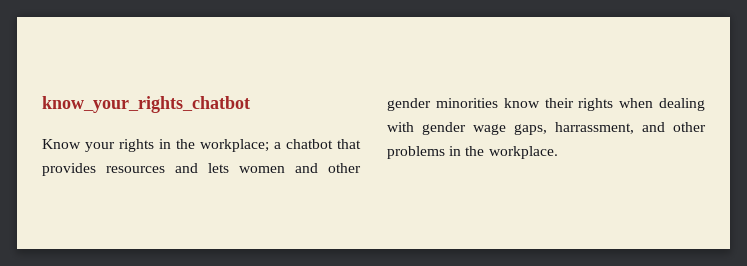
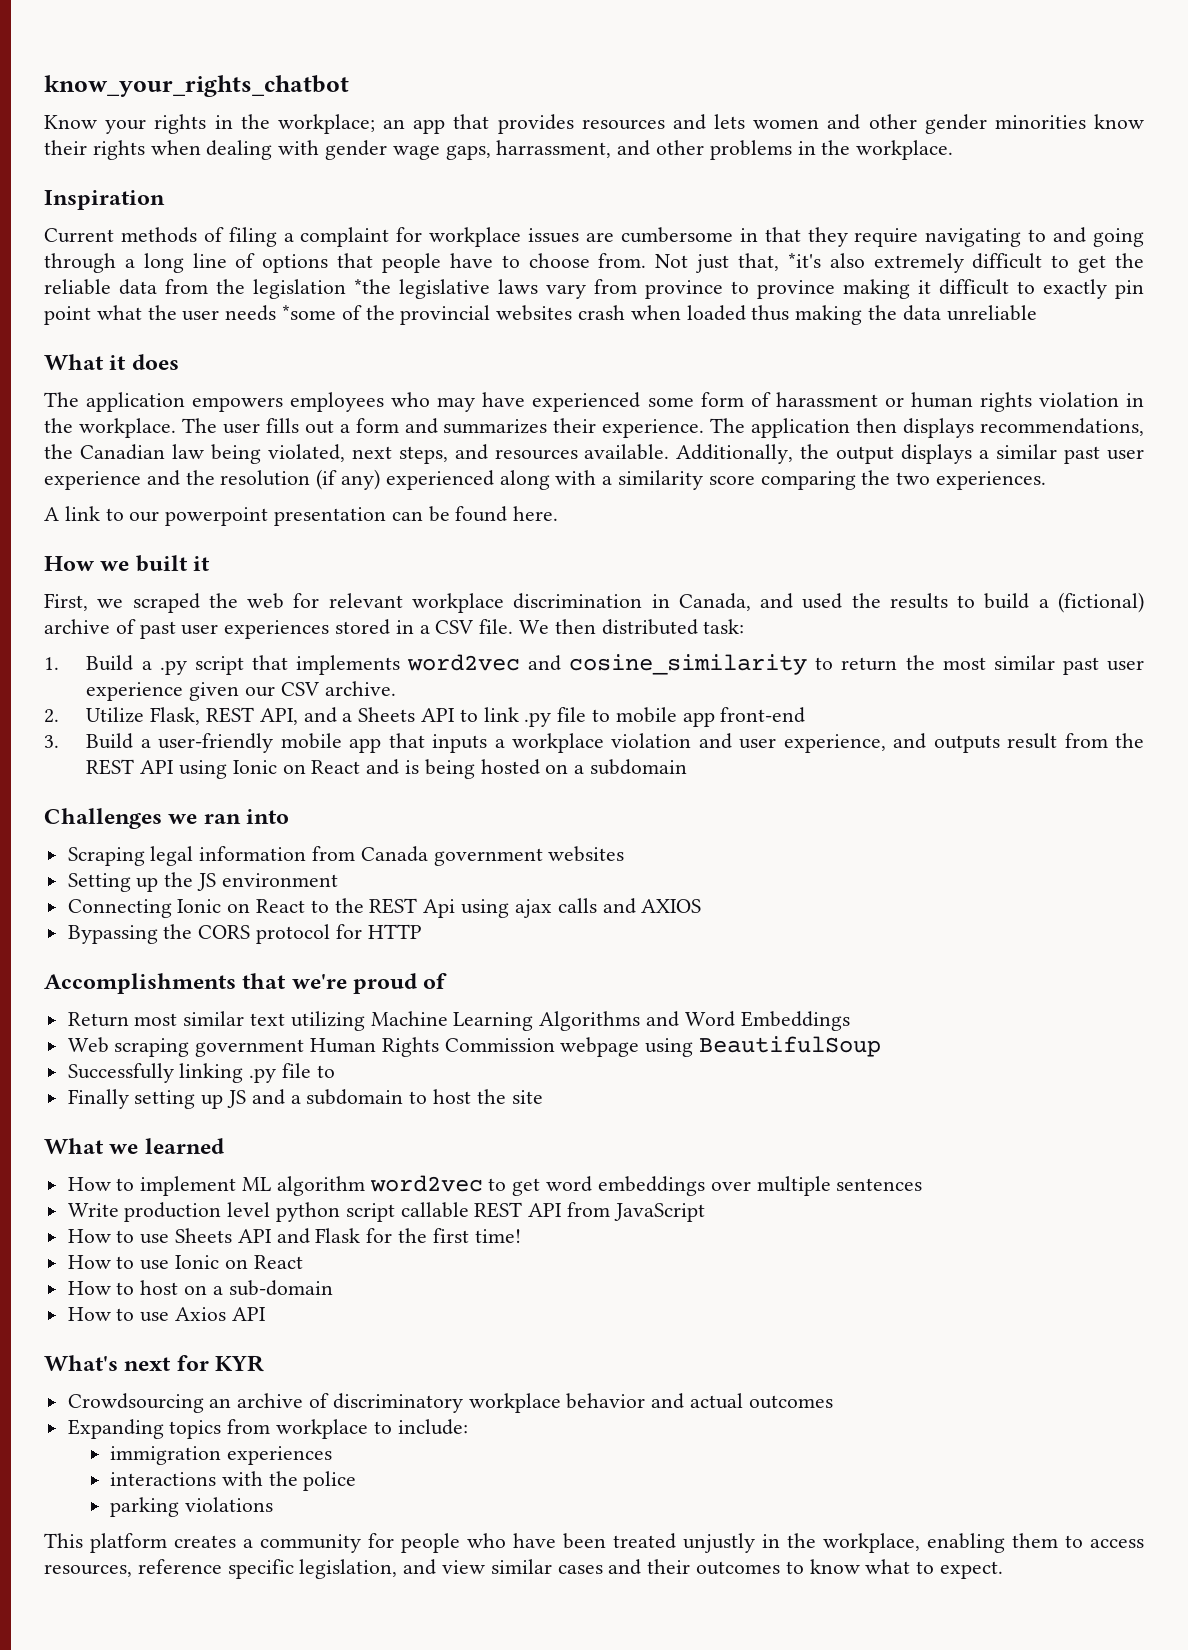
[274,139,333,149] a chatbot -> [383,119,446,134] an app
(558, 152) none -> [44,190,165,210] [44,227,1145,247] [44,253,1145,273] [44,279,1144,299] [44,305,1037,325] [44,354,179,370] [44,392,1144,412] [44,418,1144,438] [44,444,1145,464] [44,469,1047,490] [44,506,559,526] [44,555,211,572] [44,592,1145,613] [44,619,745,639] [44,654,1145,675] [86,681,396,701] [44,707,806,727] [44,733,1145,753] [86,759,688,779] [44,808,290,829] [67,846,625,866] [67,872,338,892] [67,898,702,918] [67,924,422,944] [44,973,448,994] [67,1011,850,1031] [67,1036,882,1057] [67,1063,335,1083] [67,1089,543,1109] [44,1138,224,1154] [67,1175,923,1196] [67,1202,705,1222] [67,1228,521,1244] [67,1255,303,1270] [67,1280,333,1296] [67,1307,266,1322] [44,1355,265,1372] [67,1393,833,1413] [67,1419,468,1439] [110,1446,332,1465] [110,1471,357,1491] [110,1497,273,1517] [44,1533,1144,1553] [44,1559,1004,1579] // Inspiration // Current methods of filing a complaint for workplace issues are cumbersome in that they require navigating to and going through a long line of options that people have to choose from. Not just that, *it's also extremely difficult to get the reliable data from the legislation *the legislative laws vary from province to province making it difficult to exactly pin point what the user needs *some of the provincial websites crash when loaded thus making the data unreliable // What it does // The application empowers employees who may have experienced some form of harassment or human rights violation in the workplace. The user fills out a form and summarizes their experience. The application then displays recommendations, the Canadian law being violated, next steps, and resources available. Additionally, the output displays a similar past user experience and the resolution (if any) experienced along with a similarity score comparing the two experiences. // A link to our powerpoint presentation can be found here. // How we built it // First, we scraped the web for relevant workplace discrimination in Canada, and used the results to build a (fictional) archive of past user experiences stored in a CSV file. We then distributed task: // 1. Build a .py script that implements word2vec and cosine_similarity to return the most similar past user experience given our CSV archive. // 2. Utilize Flask, REST API, and a Sheets API to link .py file to mobile app front-end // 3. Build a user-friendly mobile app that inputs a workplace violation and user experience, and outputs result from the REST API using Ionic on React and is being hosted on a subdomain // Challenges we ran into // Scraping legal information from Canada government websites // Setting up the JS environment // Connecting Ionic on React to the REST Api using ajax calls and AXIOS // Bypassing the CORS protocol for HTTP // Accomplishments that we're proud of // Return most similar text utilizing Machine Learning Algorithms and Word Embeddings // Web scraping government Human Rights Commission webpage using BeautifulSoup // Successfully linking .py file to // Finally setting up JS and a subdomain to host the site // What we learned // How to implement ML algorithm word2vec to get word embeddings over multiple sentences // Write production level python script callable REST API from JavaScript // How to use Sheets API and Flask for the first time! // How to use Ionic on React // How to host on a sub-domain // How to use Axios API // What's next for KYR // Crowdsourcing an archive of discriminatory workplace behavior and actual outcomes // Expanding topics from workplace to include: // immigration experiences // interactions with the police // parking violations // This platform creates a community for people who have been treated unjustly in the workplace, enabling them to access resources, reference specific legislation, and view similar cases and their outcomes to know what to expect.

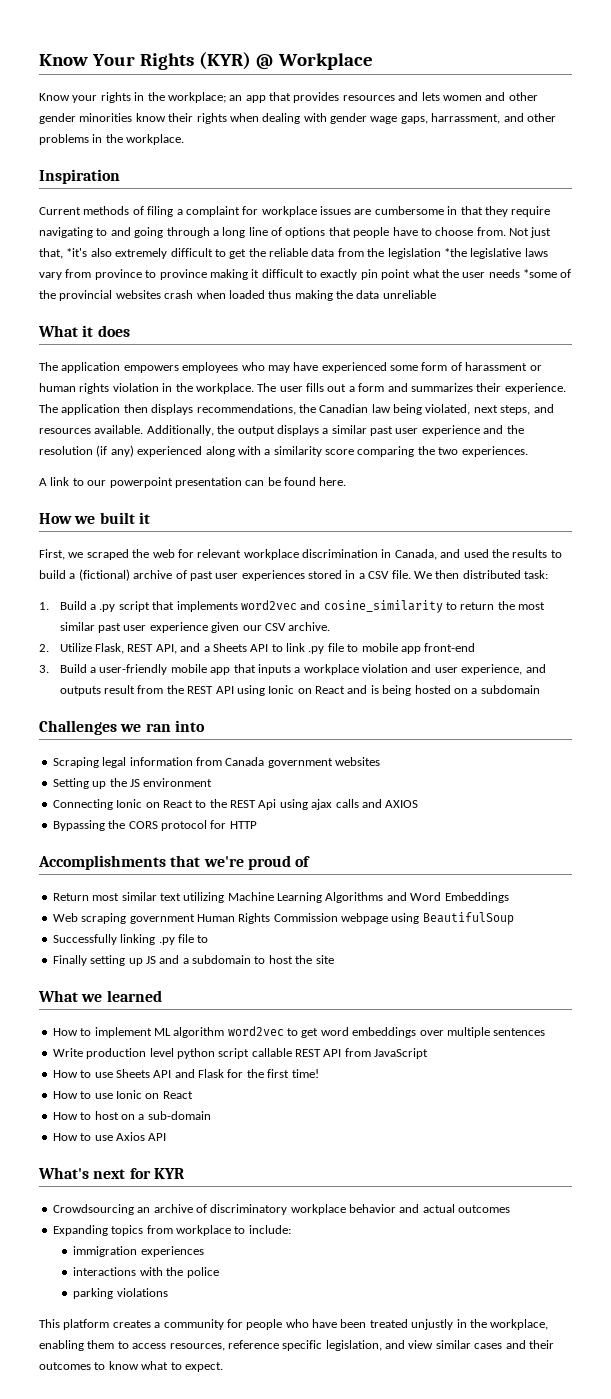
[44,75,349,97] know_your_rights_chatbot -> [39,52,373,70] Know Your Rights (KYR) @ Workplace

